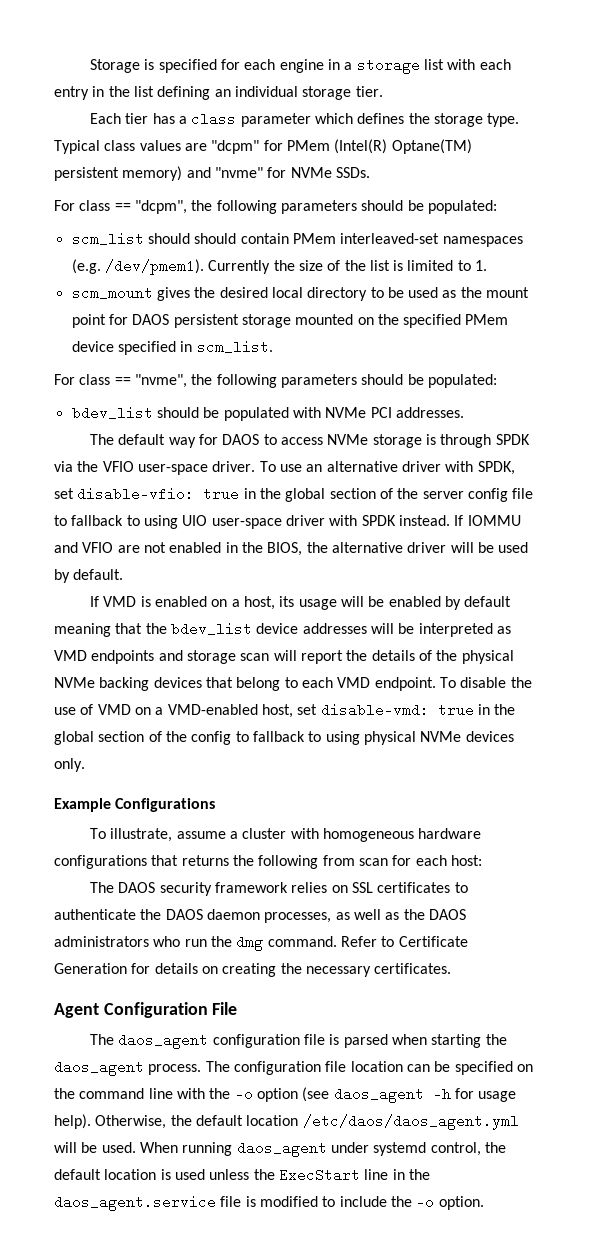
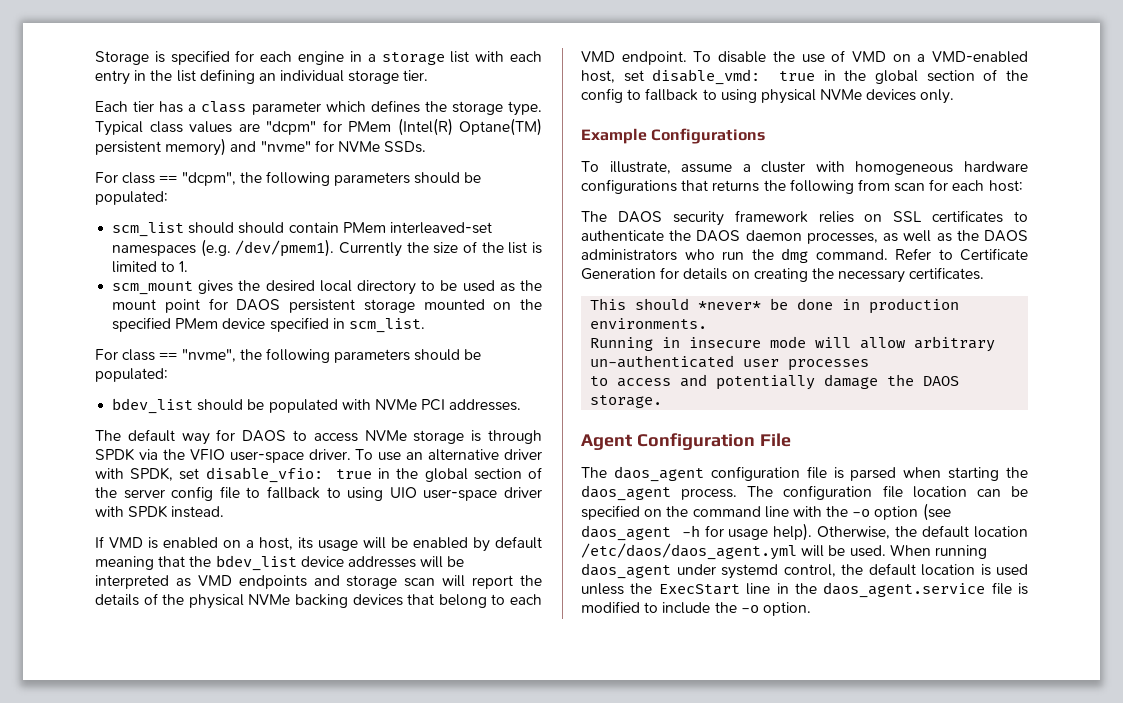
[77,487,195,501] disable-vfio: -> [205,467,323,483] disable_vfio:
[454,515,521,526] [54,542,529,556] [54,569,124,583] If IOMMU and VFIO are not enabled in the BIOS, the alternative driver will be used by default. -> (225, 512) none
[320,703,429,717] disable-vmd: -> [652,69,761,85] disable_vmd:
(452, 968) none -> [590,298,960,314] [590,318,708,329] [590,336,996,352] [590,355,870,371] [590,374,960,390] [590,395,663,408] // This should *never* be done in production environments. // Running in insecure mode will allow arbitrary un-authenticated user processes // to access and potentially damage the DAOS storage.

